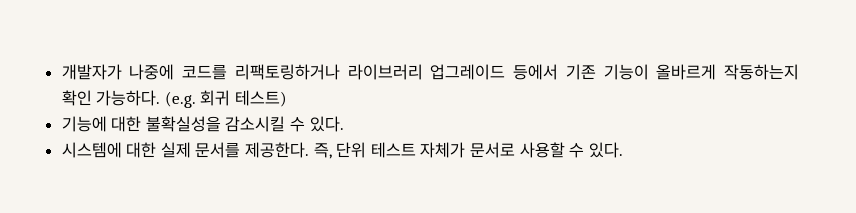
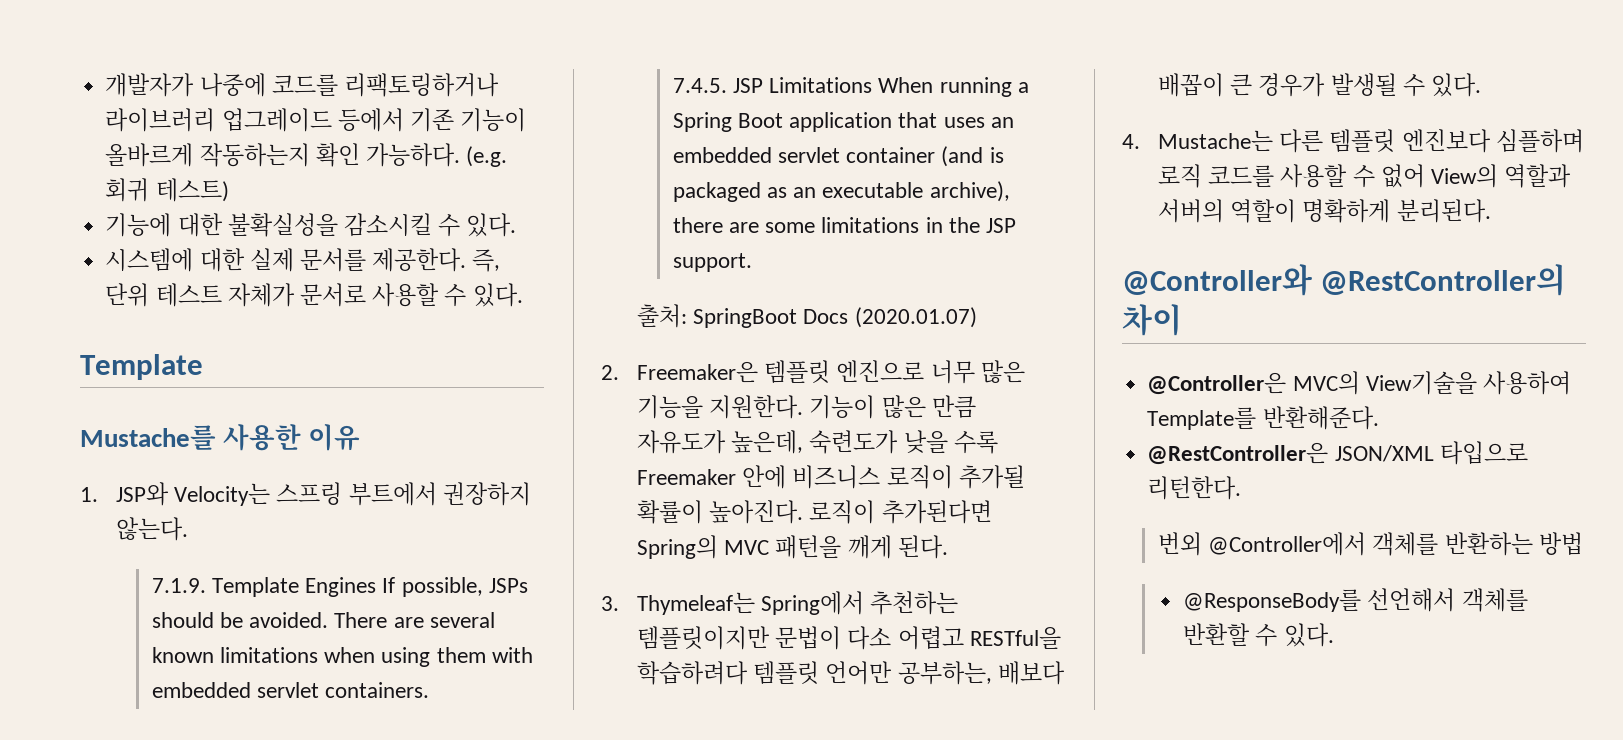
(623, 150) none -> [80,354,203,380] [80,424,361,451] [80,482,531,506] [115,517,188,541] [151,577,528,597] [151,612,495,628] [151,647,533,667] [151,682,430,698] [672,77,1029,97] [672,112,1014,132] [672,146,1004,167] [672,181,1010,202] [672,217,1017,233] [672,253,752,272] [636,304,977,328] [601,360,1025,384] [636,395,976,419] [636,430,998,454] [636,465,1025,489] [636,500,992,524] [636,535,948,559] [601,591,959,615] [636,626,1061,650] [636,661,1065,685] [1157,73,1481,97] [1122,129,1584,153] [1157,164,1572,188] [1157,199,1491,223] [1122,264,1567,296] [1122,304,1182,336] [1147,371,1571,395] [1147,406,1379,430] [1147,441,1528,465] [1147,476,1242,500] [1157,532,1583,556] [1183,588,1528,612] [1183,623,1334,647] // Template // Mustache를 사용한 이유 // 1. JSP와 Velocity는 스프링 부트에서 권장하지 않는다. // 7.1.9. Template Engines If possible, JSPs should be avoided. There are several known limitations when using them with embedded servlet containers. // 7.4.5. JSP Limitations When running a Spring Boot application that uses an embedded servlet container (and is packaged as an executable archive), there are some limitations in the JSP support. // 출처: SpringBoot Docs (2020.01.07) // 2. Freemaker은 템플릿 엔진으로 너무 많은 기능을 지원한다. 기능이 많은 만큼 자유도가 높은데, 숙련도가 낮을 수록 Freemaker 안에 비즈니스 로직이 추가될 확률이 높아진다. 로직이 추가된다면 Spring의 MVC 패턴을 깨게 된다. // 3. Thymeleaf는 Spring에서 추천하는 템플릿이지만 문법이 다소 어렵고 RESTful을 학습하려다 템플릿 언어만 공부하는, 배보다 배꼽이 큰 경우가 발생될 수 있다. // 4. Mustache는 다른 템플릿 엔진보다 심플하며 로직 코드를 사용할 수 없어 View의 역할과 서버의 역할이 명확하게 분리된다. // @Controller와 @RestController의 차이 // @Controller은 MVC의 View기술을 사용하여 Template를 반환해준다. // @RestController은 JSON/XML 타입으로 리턴한다. // 번외 @Controller에서 객체를 반환하는 방법 // @ResponseBody를 선언해서 객체를 반환할 수 있다.

